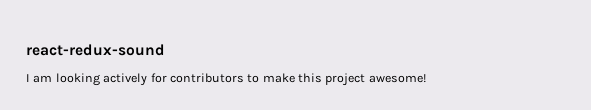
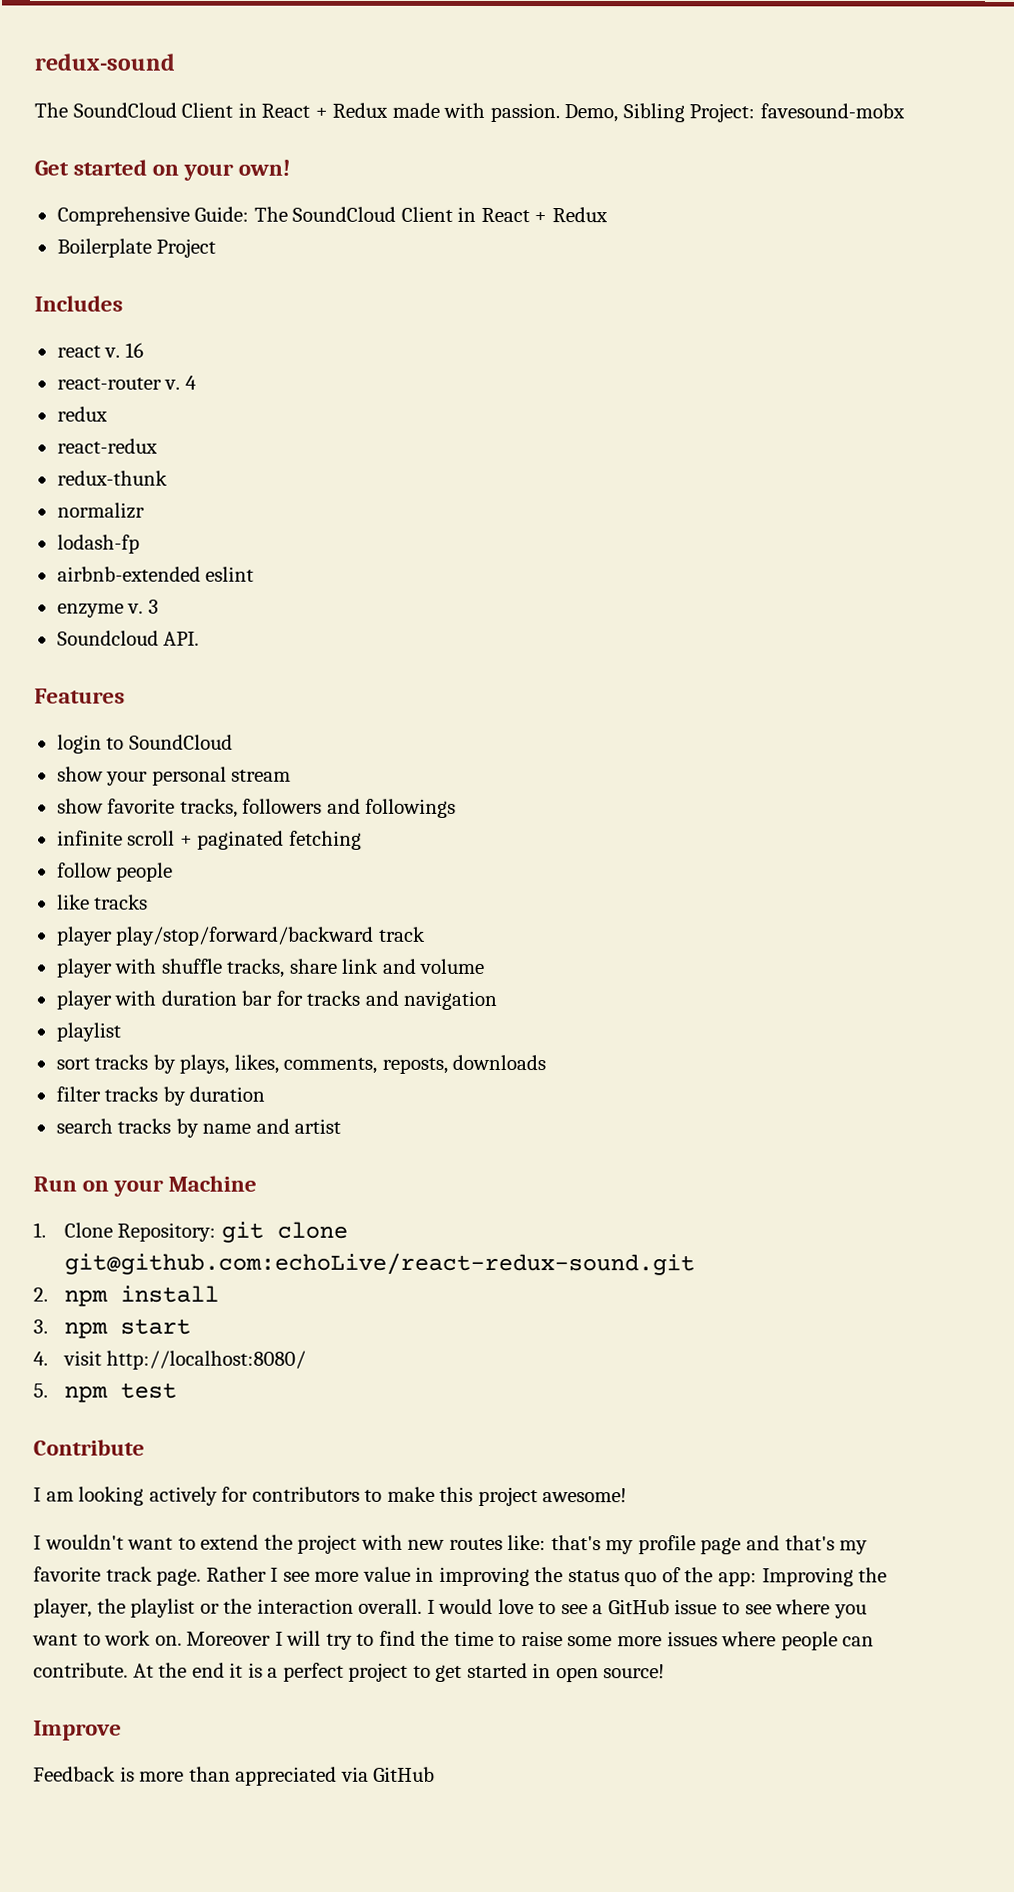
[26,44,165,56] react-redux-sound -> [34,53,175,71] [34,102,905,123] [34,159,292,181] [56,206,608,226] [56,238,217,258] [34,295,123,312] [56,342,144,358] [56,375,197,390] [56,406,108,422] [56,438,158,454] [56,470,168,486] [56,502,145,519] [56,534,140,554] [56,566,255,582] [56,599,159,618] [56,630,200,646] [34,688,125,704] [56,734,233,754] [56,766,292,786] [56,798,457,818] [56,830,362,850] [56,862,174,882] [56,894,149,910] [56,926,426,946] [55,958,485,978] [55,990,498,1010] [55,1022,121,1042] [55,1054,547,1074] [55,1086,266,1106] [55,1118,342,1138] [33,1175,258,1197] [33,1221,348,1243] [63,1252,695,1276] [33,1285,219,1307] [33,1318,191,1339] [33,1350,307,1370] [33,1382,177,1403] [33,1439,145,1456] redux-sound // The SoundCloud Client in React + Redux made with passion. Demo, Sibling Project: favesound-mobx // Get started on your own! // Comprehensive Guide: The SoundCloud Client in React + Redux // Boilerplate Project // Includes // react v. 16 // react-router v. 4 // redux // react-redux // redux-thunk // normalizr // lodash-fp // airbnb-extended eslint // enzyme v. 3 // Soundcloud API. // Features // login to SoundCloud // show your personal stream // show favorite tracks, followers and followings // infinite scroll + paginated fetching // follow people // like tracks // player play/stop/forward/backward track // player with shuffle tracks, share link and volume // player with duration bar for tracks and navigation // playlist // sort tracks by plays, likes, comments, reposts, downloads // filter tracks by duration // search tracks by name and artist // Run on your Machine // 1. Clone Repository: git clone git@github.com:echoLive/react-redux-sound.git // 2. npm install // 3. npm start // 4. visit http://localhost:8080/ // 5. npm test // Contribute
(426, 78) none -> [33,1534,869,1555] [33,1566,888,1587] [33,1598,867,1619] [32,1630,875,1651] [33,1662,666,1683] [33,1720,122,1741] [33,1766,436,1786] // I wouldn't want to extend the project with new routes like: that's my profile page and that's my favorite track page. Rather I see more value in improving the status quo of the app: Improving the player, the playlist or the interaction overall. I would love to see a GitHub issue to see where you want to work on. Moreover I will try to find the time to raise some more issues where people can contribute. At the end it is a perfect project to get started in open source! // Improve // Feedback is more than appreciated via GitHub

